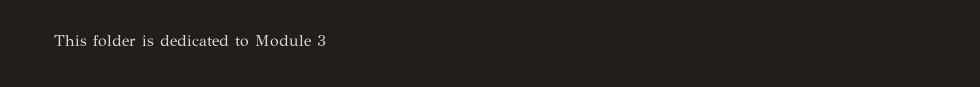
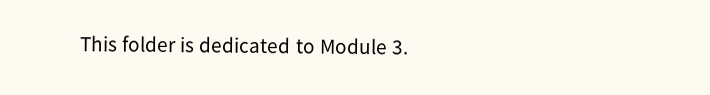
[317,35,326,46] 3 -> [390,40,409,55] 3.

